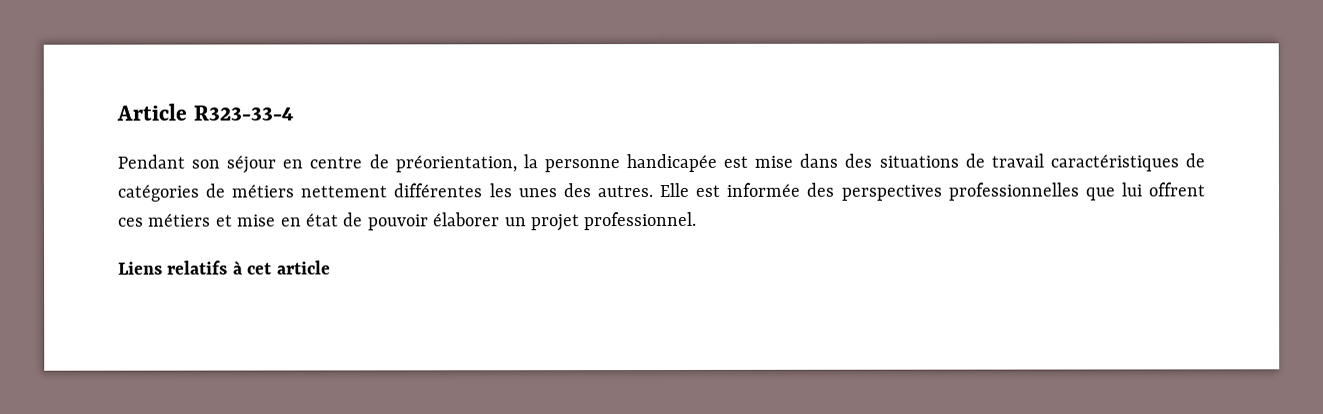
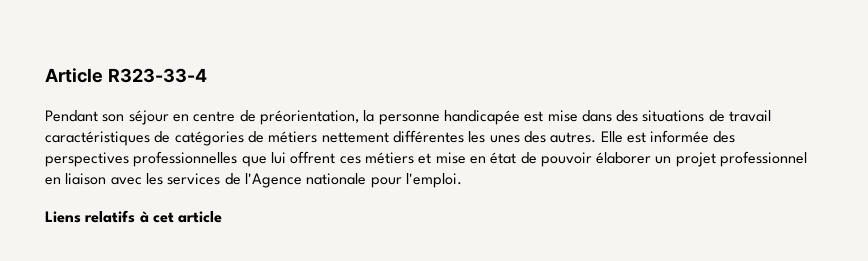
[584,211,698,231] professionnel. -> [720,151,808,167] [45,173,462,188] professionnel en liaison avec les services de l'Agence nationale pour l'emploi.

